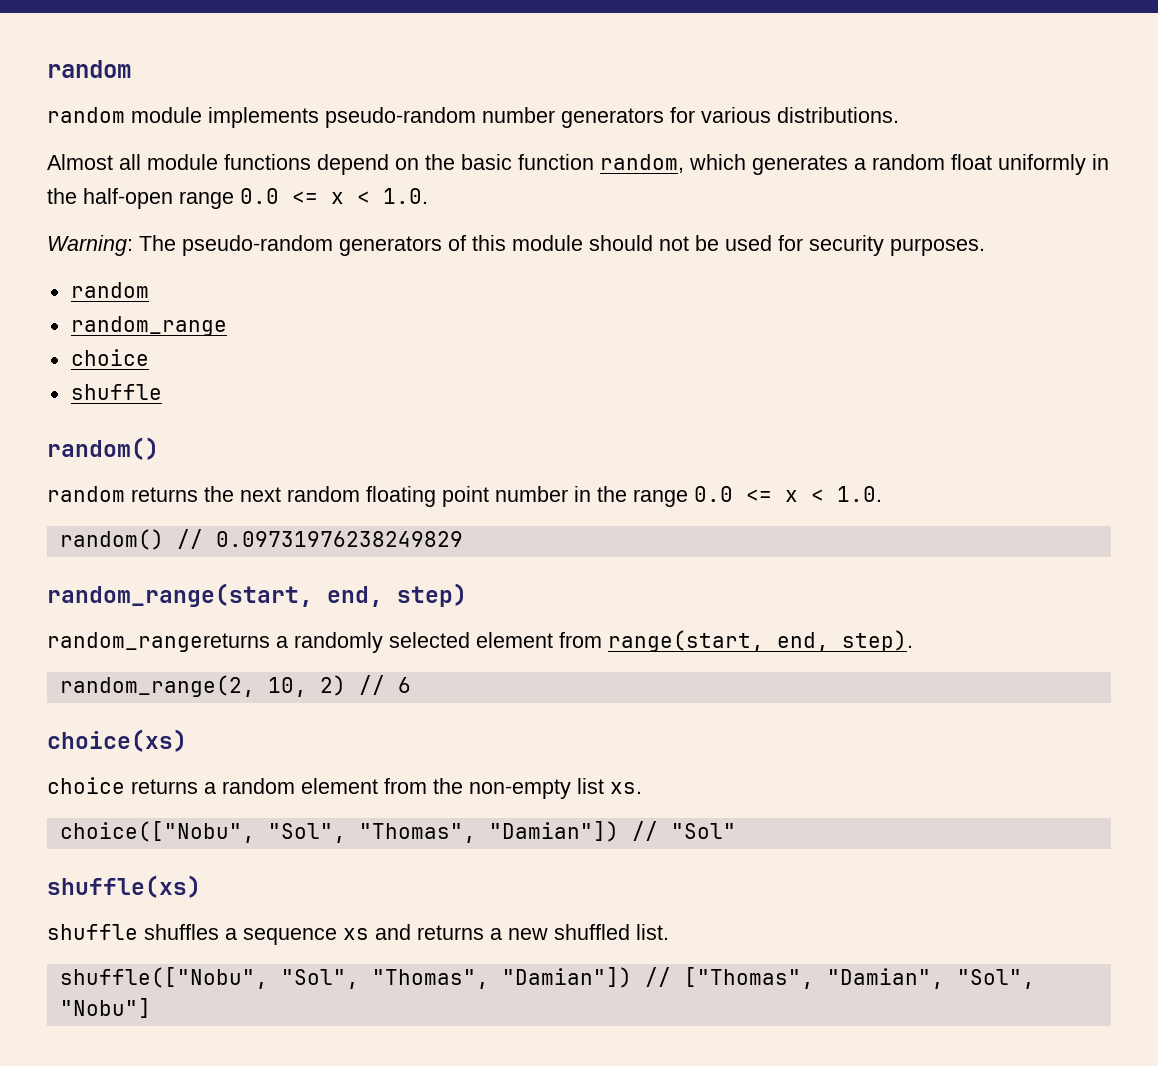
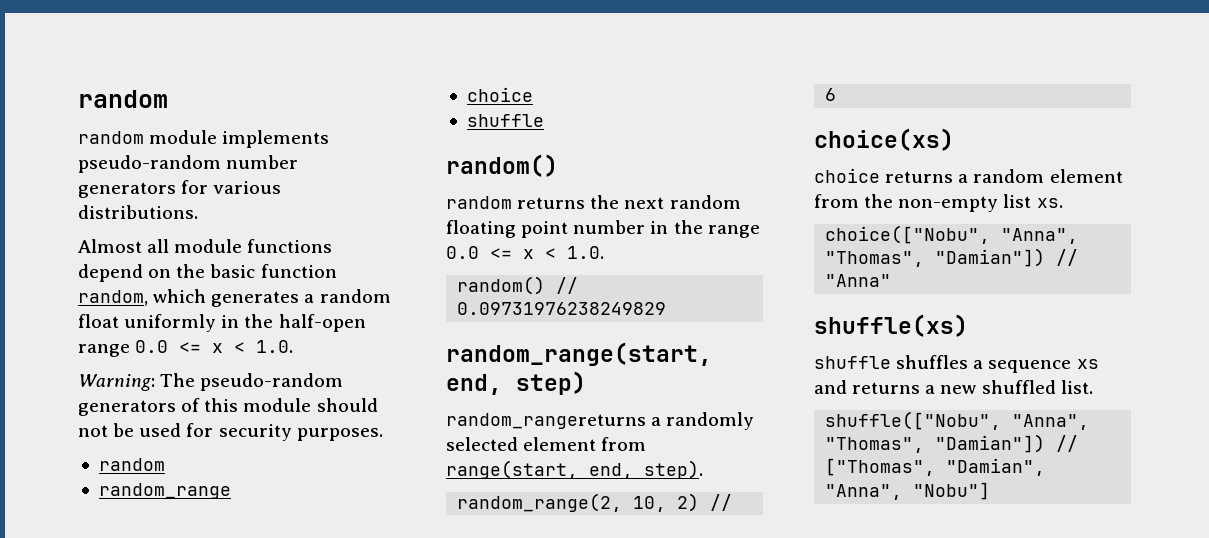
[267,821,736,843] "Sol", "Thomas", "Damian"]) // "Sol" -> [1001,228,1079,244] [825,248,1079,267] [825,274,892,287] "Anna", "Thomas", "Damian"]) // "Anna"
[280,969,359,989] "Sol", -> [1012,414,1090,430] "Anna",
[956,969,1035,989] "Sol", -> [825,484,903,500] "Anna",

